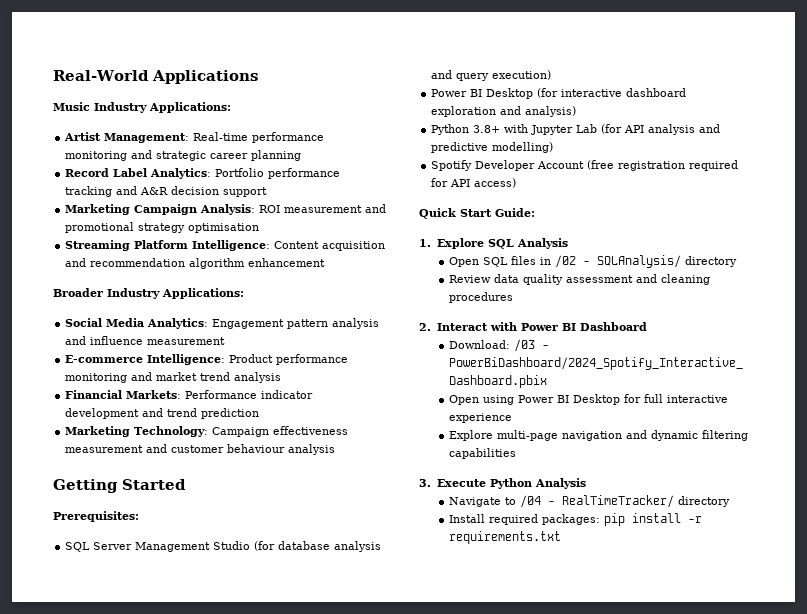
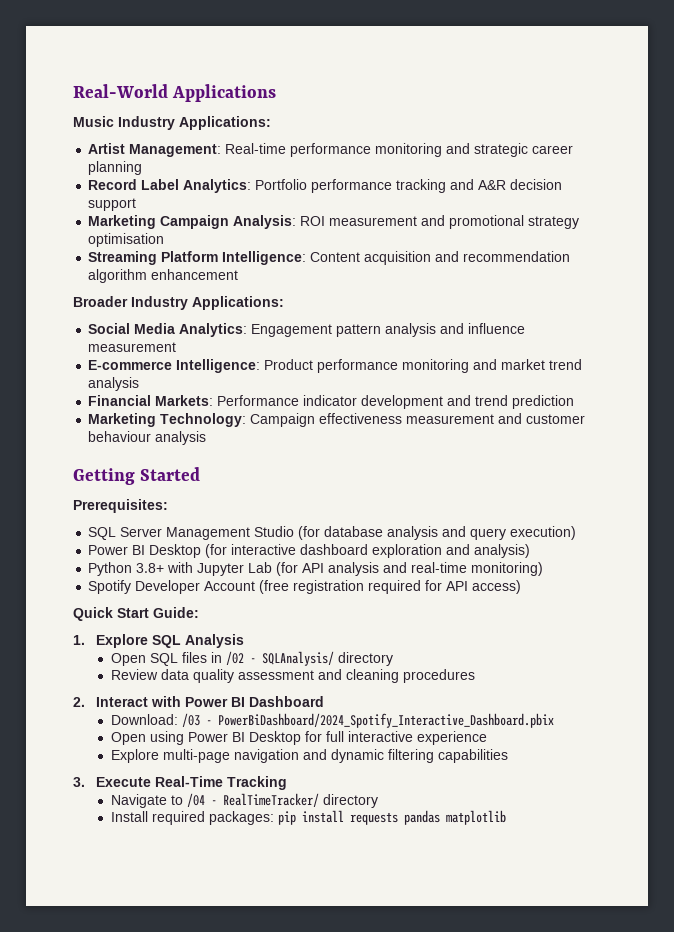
[431,142,554,153] predictive modelling) -> [411,562,544,576] real-time monitoring)
[490,478,587,489] Python Analysis -> [154,776,287,790] Real-Time Tracking
[688,516,703,523] [449,531,562,544] -r requirements.txt -> [349,810,506,825] requests pandas matplotlib

